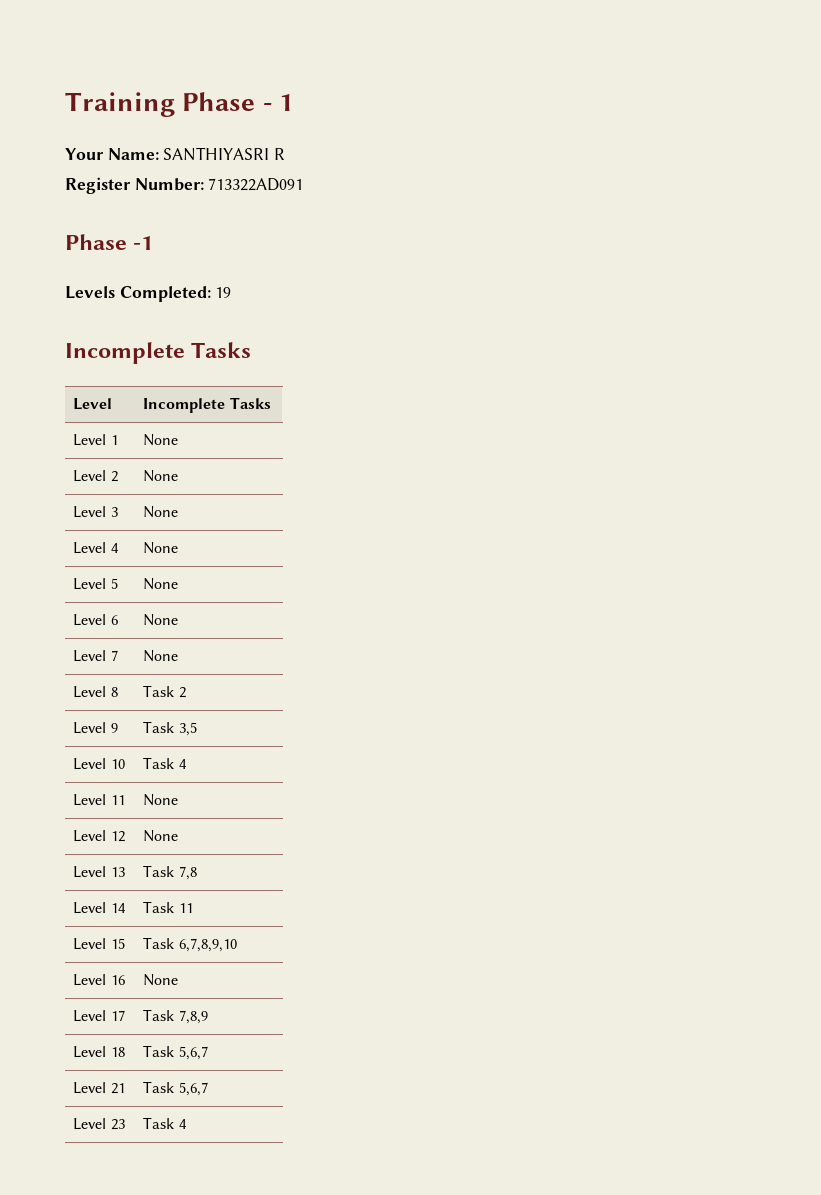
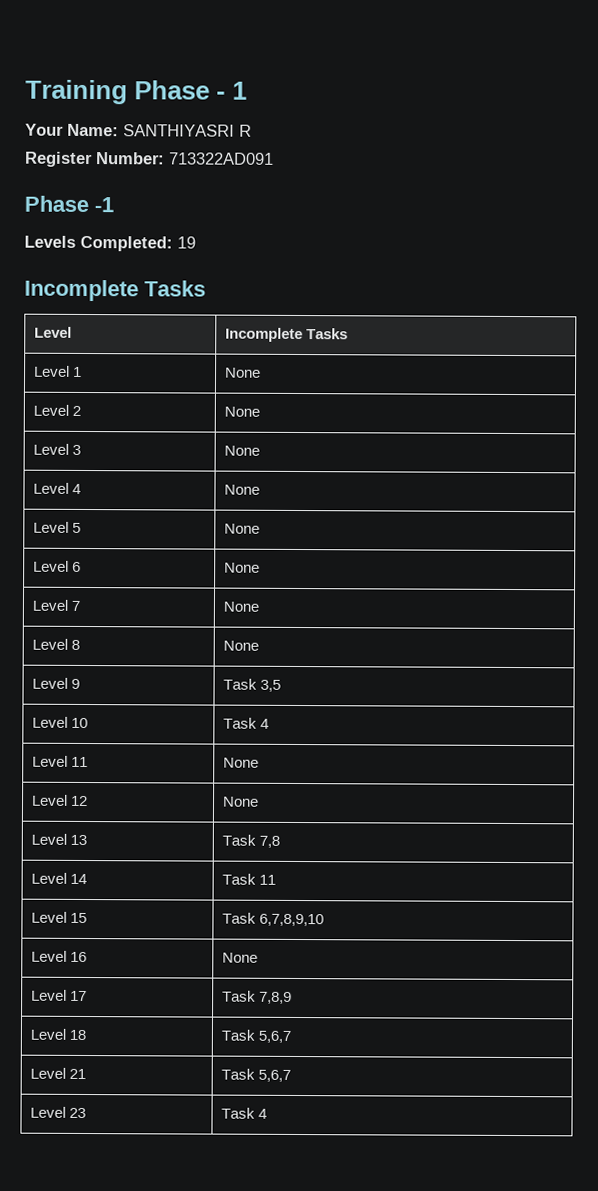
[143,685,186,698] | Task 2 -> [222,640,259,651] | None

